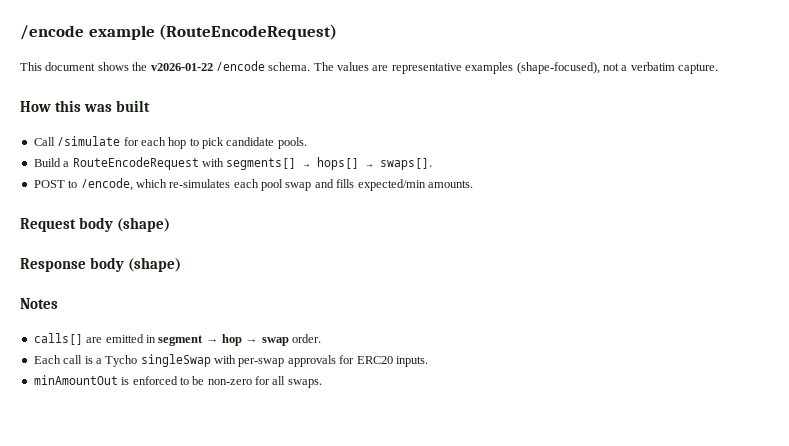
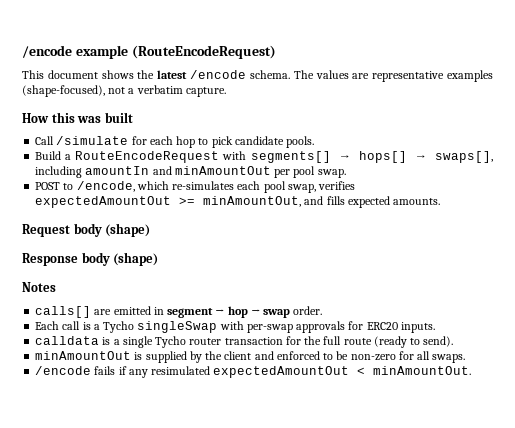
[150,63,213,71] v2026-01-22 -> [157,70,188,79] latest
[380,158,433,170] swaps[]. -> [434,151,493,163] [35,166,346,178] swaps[], including amountIn and minAmountOut per pool swap.
[285,182,312,191] swap -> [287,181,356,193] [35,196,302,208] swap, verifies expectedAmountOut >= minAmountOut,
[357,179,426,191] expected/min -> [347,196,390,208] expected
[33,375,130,385] minAmountOut is -> [35,336,454,348] [35,351,274,363] calldata is a single Tycho router transaction for the full route (ready to send). // minAmountOut is supplied by the client and
(322, 383) none -> [35,366,472,378] // /encode fails if any resimulated expectedAmountOut < minAmountOut.

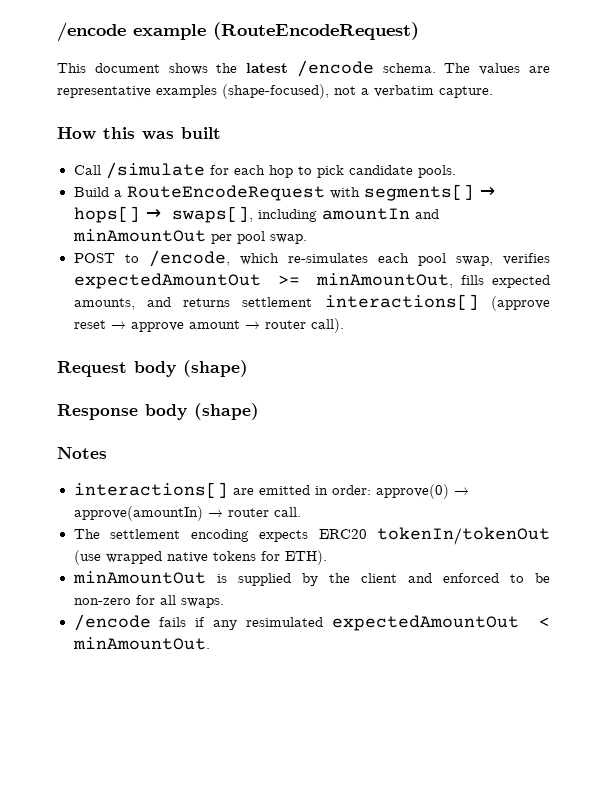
[304,196,324,205] and -> (454, 280) none
[393,198,441,205] amounts. -> [73,294,550,311] [73,318,344,333] amounts, and returns settlement interactions[] (approve reset → approve amount → router call).
[35,306,92,318] calls[] -> [73,482,228,498] interactions[]
[167,306,323,318] [35,321,435,333] [35,336,454,348] segment → hop → swap order. // Each call is a Tycho singleSwap with per-swap approvals for ERC20 inputs. // calldata is a single Tycho router transaction for the full route (ready to send). -> [331,484,469,499] [73,506,301,521] [73,527,550,545] [73,550,327,565] order: approve(0) → approve(amountIn) → router call. // The settlement encoding expects ERC20 tokenIn/tokenOut (use wrapped native tokens for ETH).

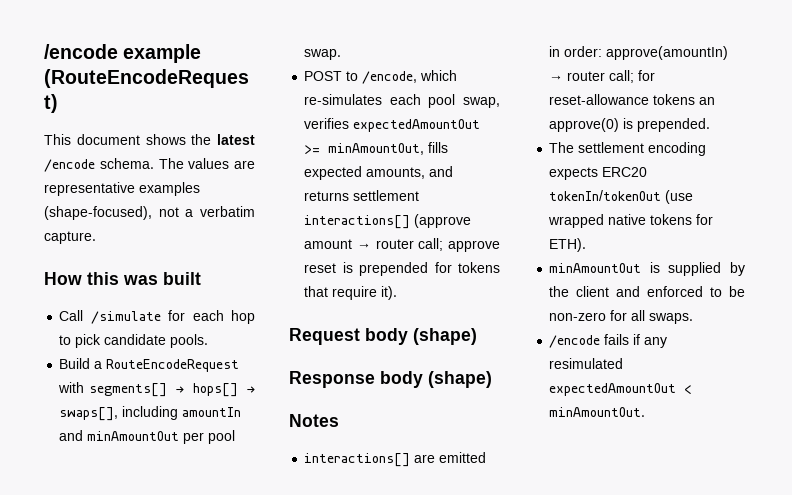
[73,318,344,333] reset → approve amount → router call). -> [304,238,500,252] [304,262,500,276] [304,286,398,300] amount → router call; approve reset is prepended for tokens that require it).
[375,484,469,499] approve(0) → -> (603, 51) none
[273,507,301,517] call. -> [609,70,656,83] [549,94,716,105] [549,118,711,132] call; for reset-allowance tokens an approve(0) is prepended.

